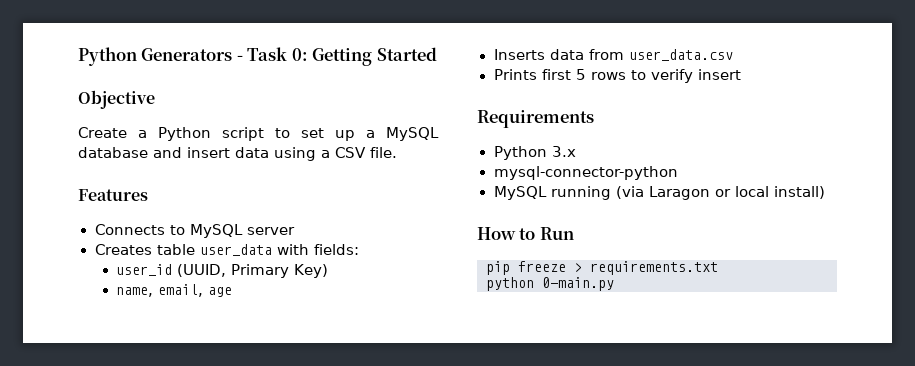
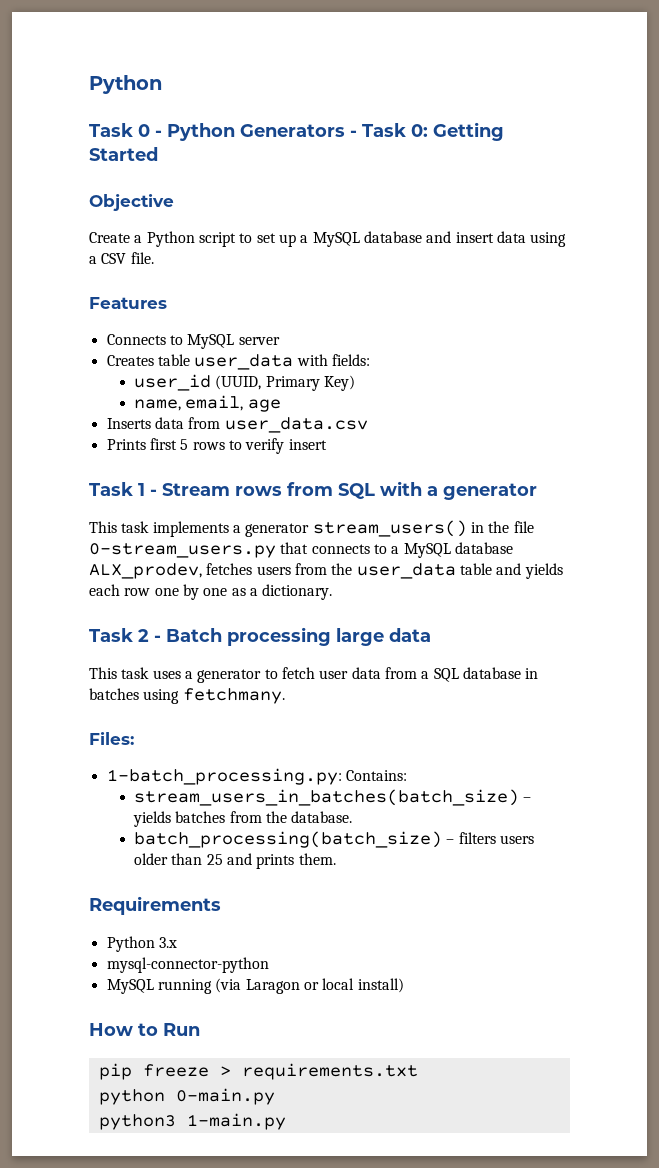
[78,47,137,66] Python -> [89,75,162,94] [89,123,235,141] Python // Task 0 - Python
(741, 74) none -> [89,481,537,500] [89,520,534,537] [89,542,513,558] [89,563,563,579] [89,584,333,600] [89,627,431,646] [89,667,539,683] [89,688,285,704] [89,732,134,745] [106,768,407,785] [133,789,532,806] [132,811,353,827] [133,831,534,848] [133,853,336,869] // Task 1 - Stream rows from SQL with a generator // This task implements a generator stream_users() in the file 0-stream_users.py that connects to a MySQL database ALX_prodev, fetches users from the user_data table and yields each row one by one as a dictionary. // Task 2 - Batch processing large data // This task uses a generator to fetch user data from a SQL database in batches using fetchmany. // Files: // 1-batch_processing.py: Contains: // stream_users_in_batches(batch_size) – yields batches from the database. // batch_processing(batch_size) – filters users older than 25 and prints them.
(614, 284) none -> [98,1113,286,1130] // python3 1-main.py

